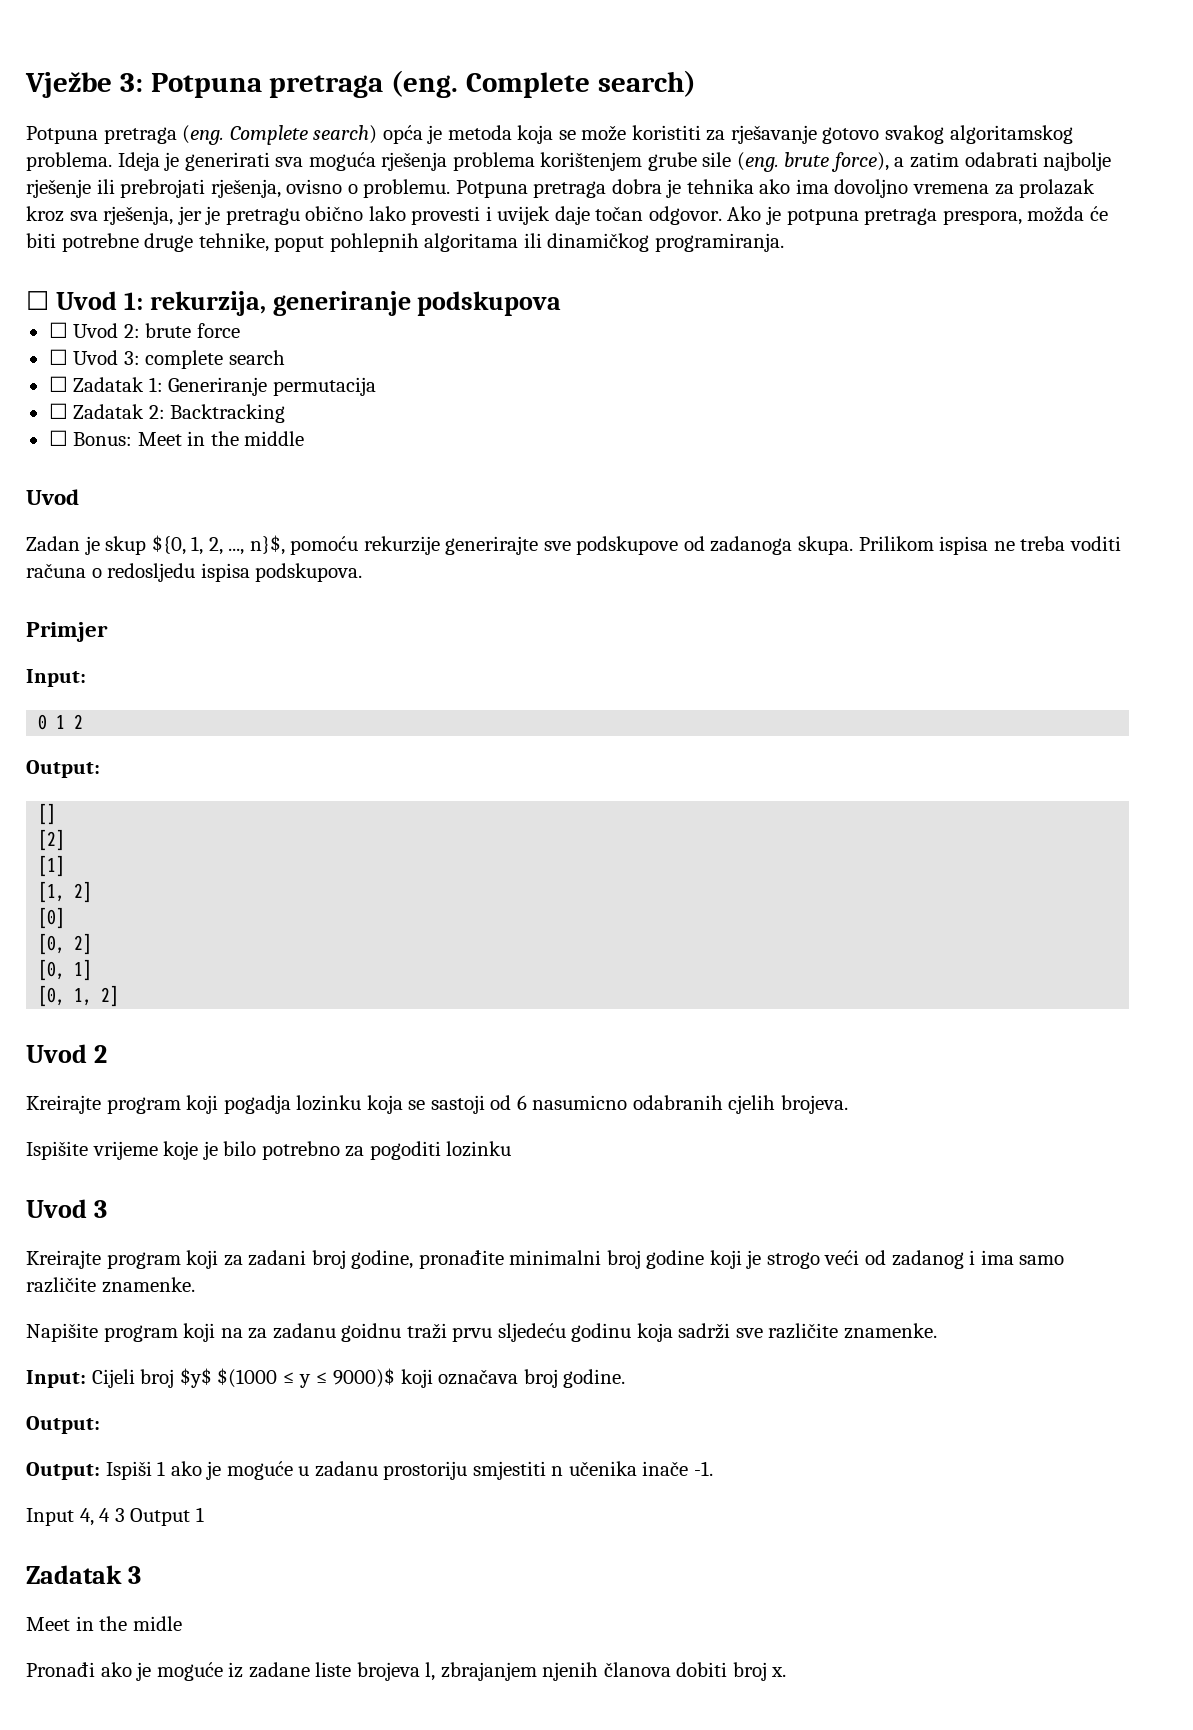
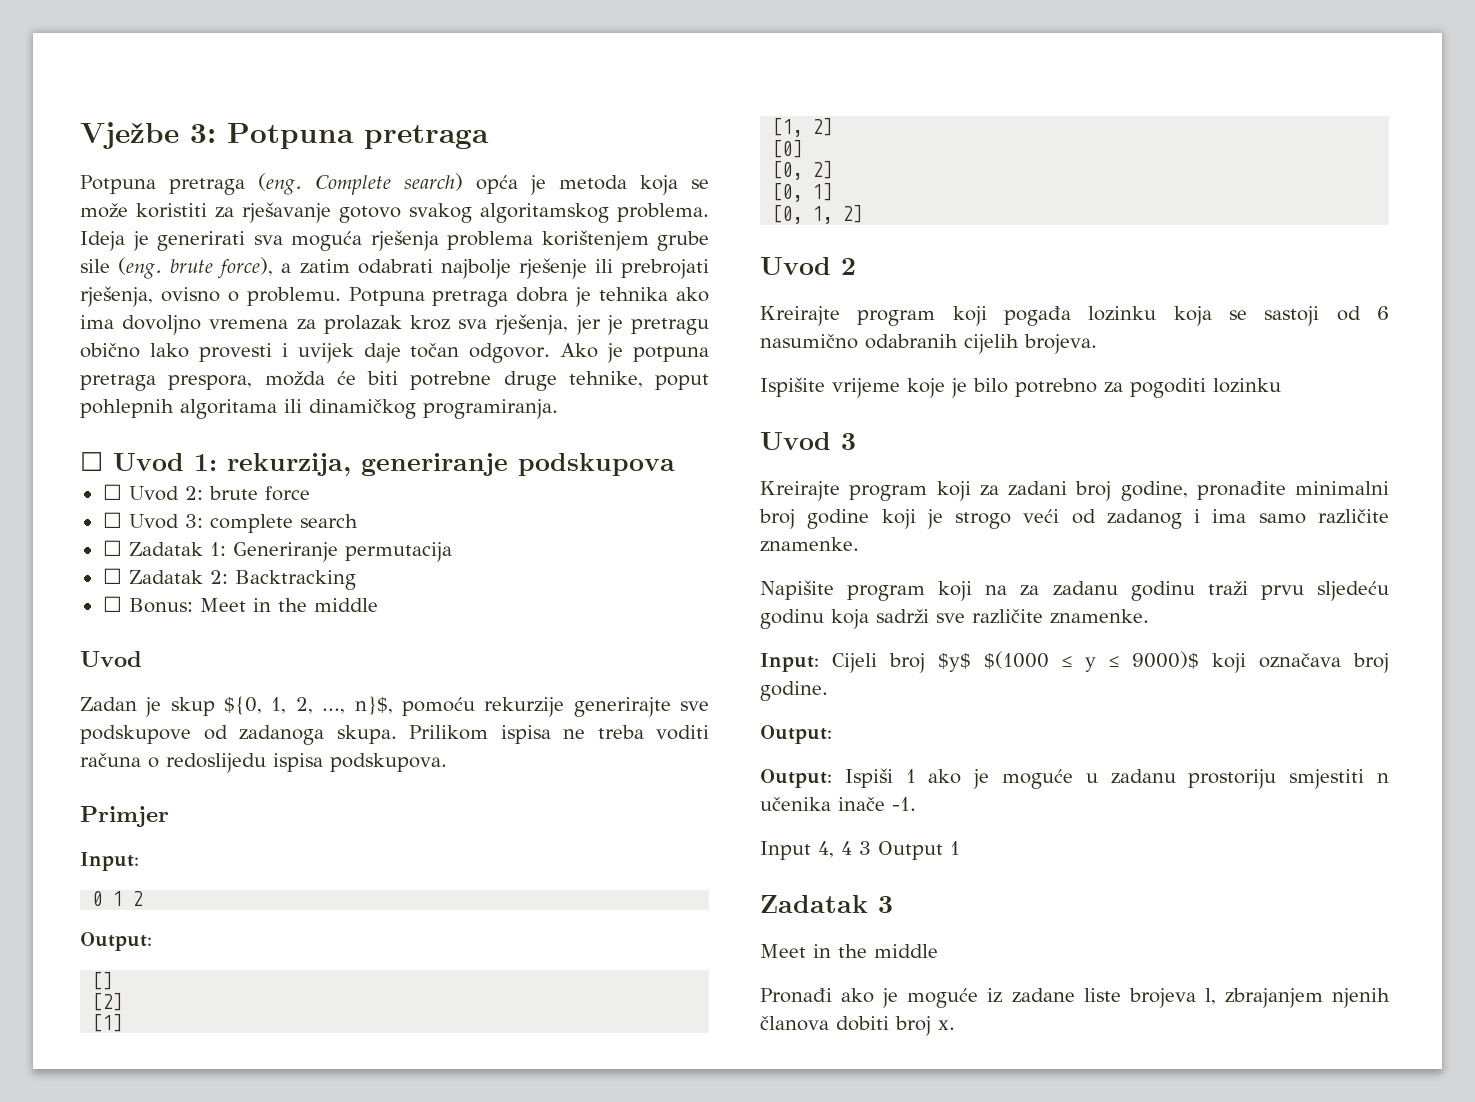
[391,70,696,98] (eng. Complete search) -> (489, 137) none
[107,563,196,582] redosljedu -> [166,753,266,773] redoslijedu
[223,1095,291,1114] pogadja -> [1004,306,1071,326] pogađa
[532,1095,776,1114] nasumicno odabranih cjelih -> [760,334,1019,354] nasumično odabranih cijelih
[341,1323,402,1342] goidnu -> [1130,581,1195,601] godinu
[132,1616,182,1631] midle -> [874,944,938,958] middle

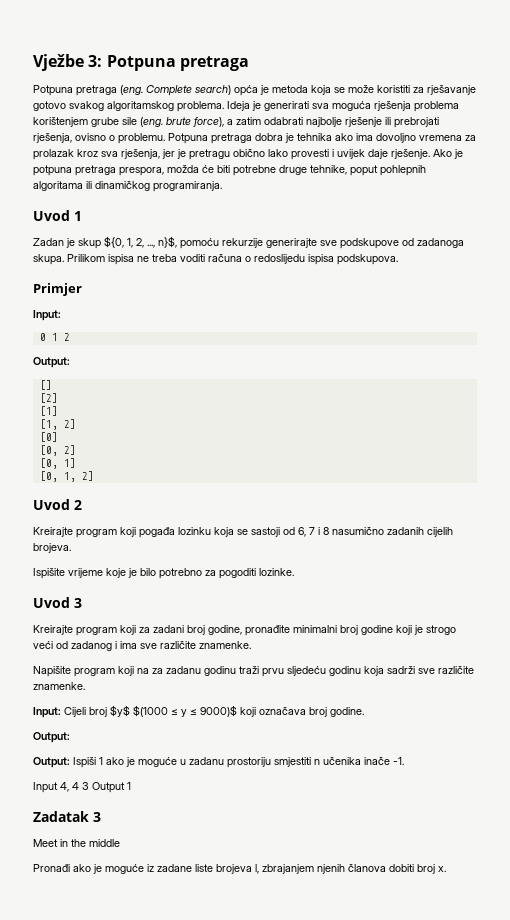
[410,343,551,363] točan odgovor. -> [391,149,430,159] rješenje.
[80,452,675,476] [102,484,310,501] [102,512,358,533] [102,540,452,562] [102,568,356,590] [102,596,378,613] [80,651,142,667] ☐ Uvod 1: rekurzija, generiranje podskupova // ☐ Uvod 2: brute force // ☐ Uvod 3: complete search // ☐ Zadatak 1: Generiranje permutacija // ☐ Zadatak 2: Backtracking // ☐ Bonus: Meet in the middle // Uvod -> [33,210,82,221] Uvod 1
[1377,306,1389,320] [760,334,958,349] 6 nasumično odabranih -> [298,527,424,537] 6, 7 i 8 nasumično zadanih
[1213,378,1281,393] lozinku -> [259,568,294,576] lozinke.
[1258,513,1306,524] samo -> [140,643,157,649] sve

